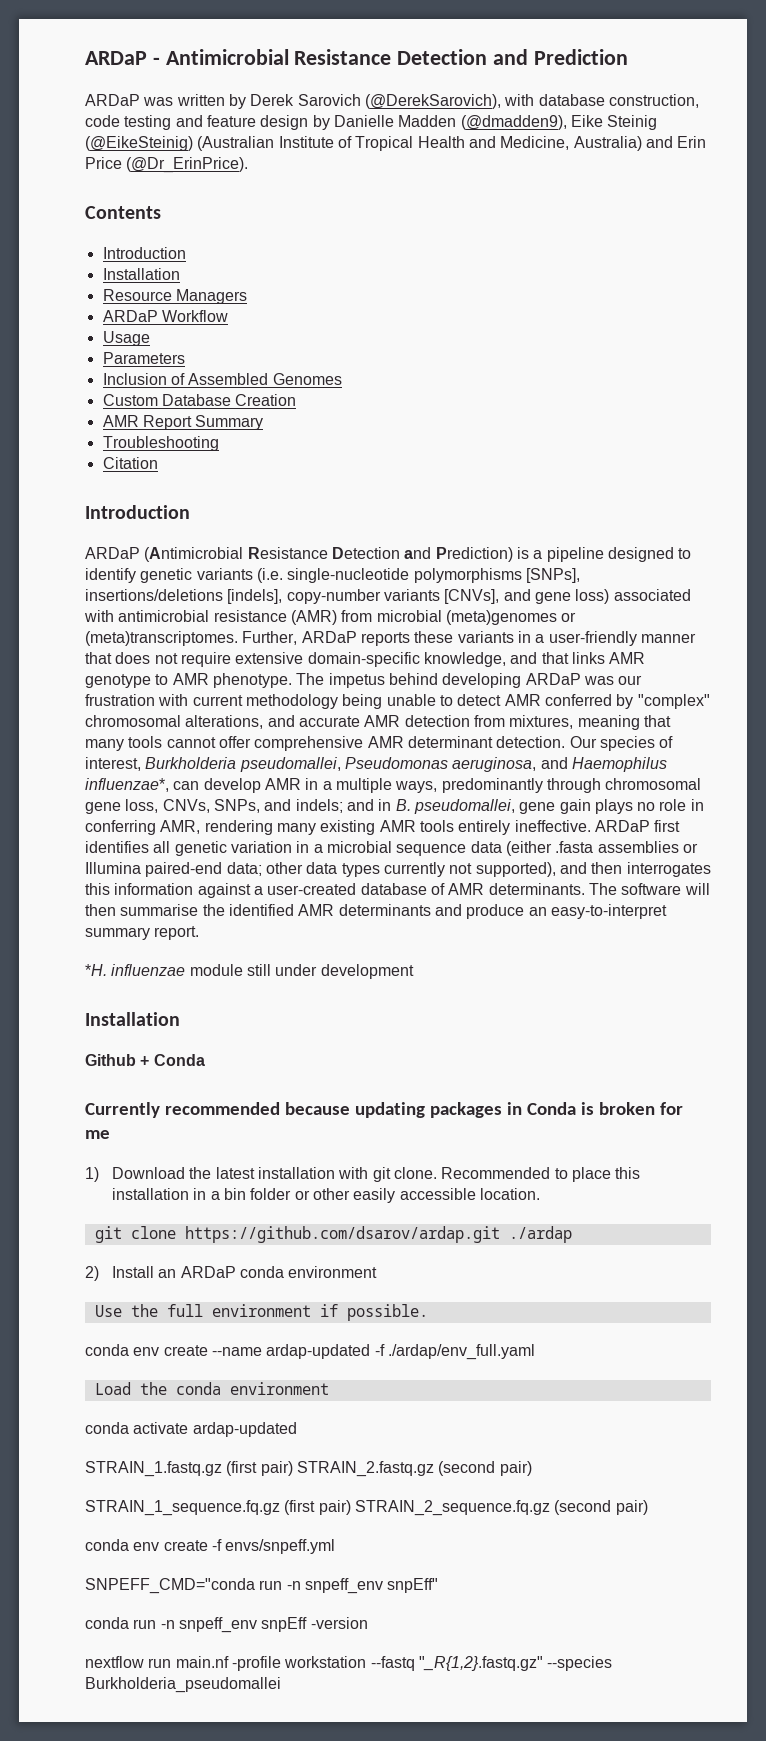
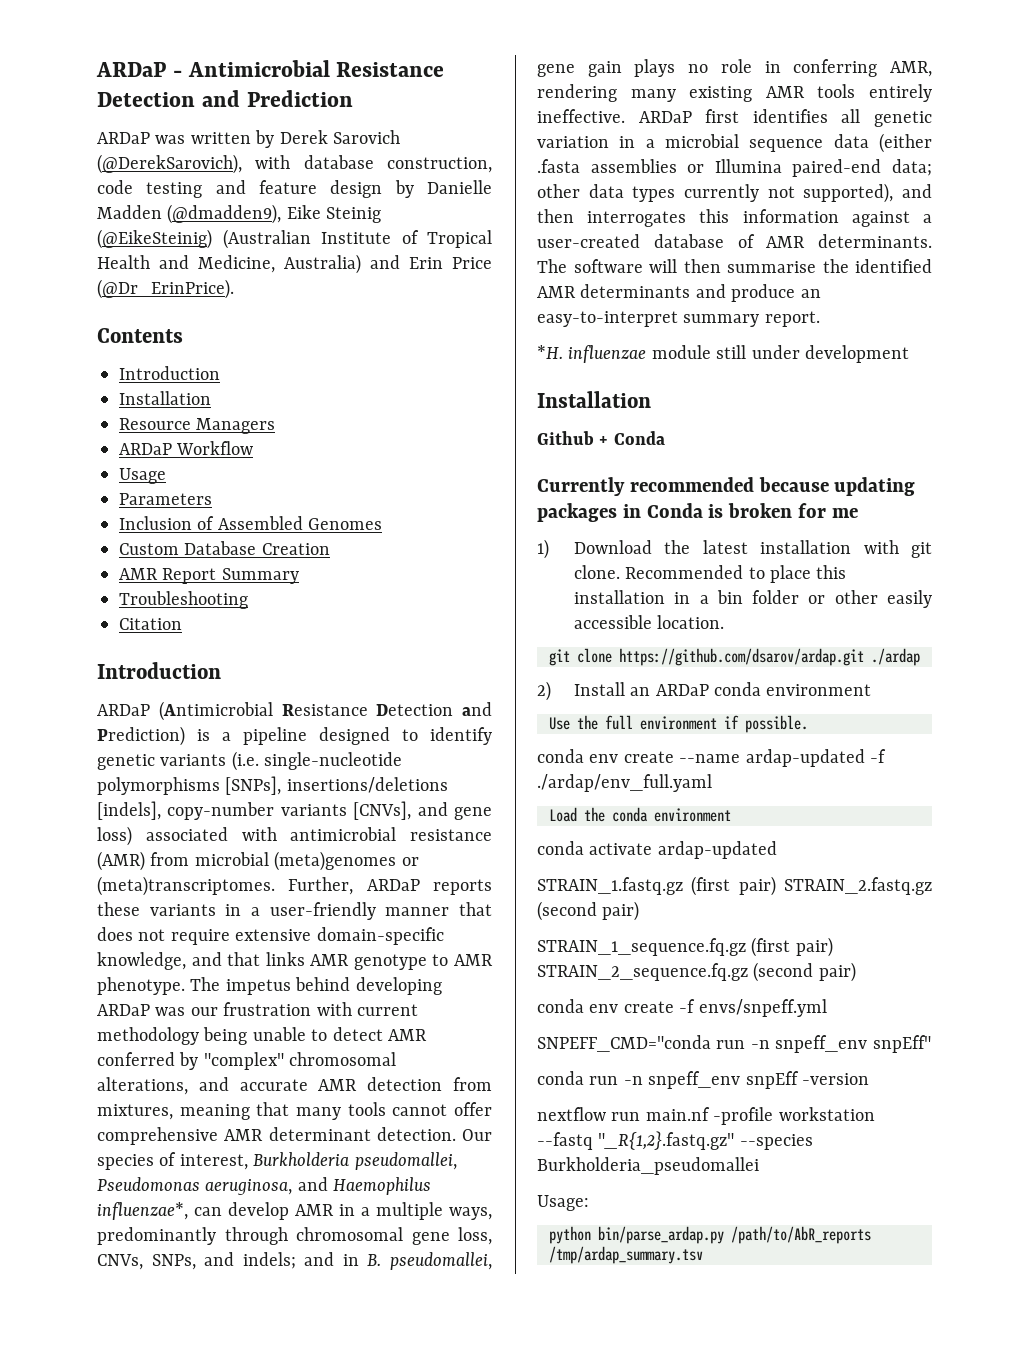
(281, 1685) none -> [537,1195,589,1211] [549,1226,871,1244] [549,1246,703,1264] // Usage: // python bin/parse_ardap.py /path/to/AbR_reports /tmp/ardap_summary.tsv

